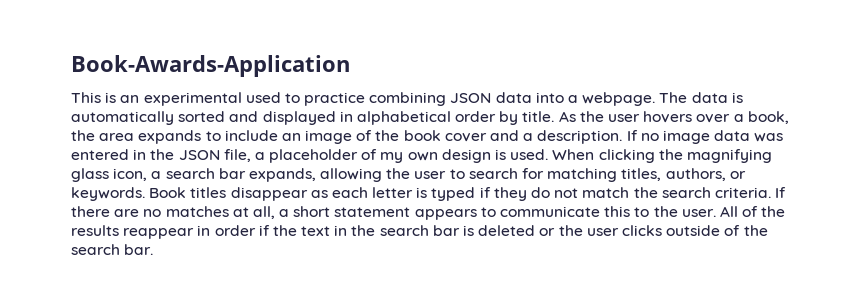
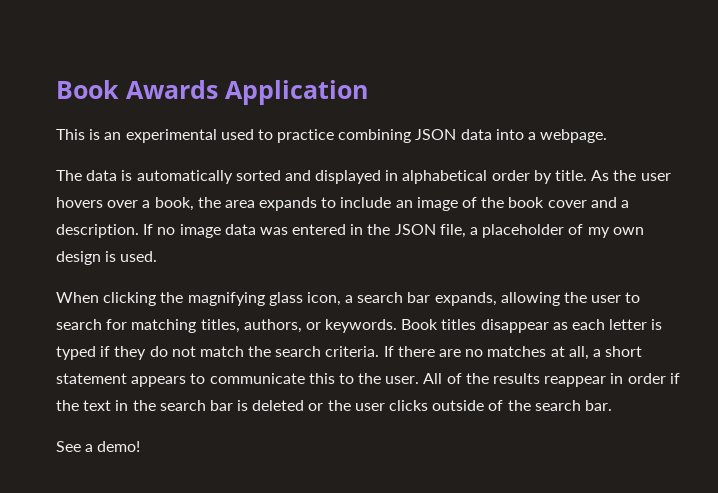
[71,55,350,77] Book-Awards-Application -> [56,80,368,105] Book Awards Application
(656, 99) none -> (608, 136) //
(549, 154) none -> (158, 256) //
(154, 249) none -> [56,441,141,452] // See a demo!

